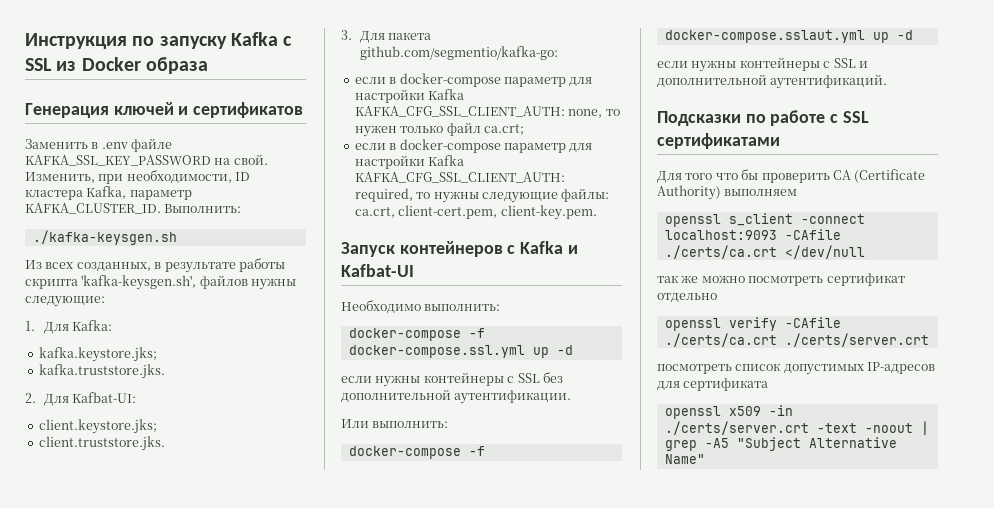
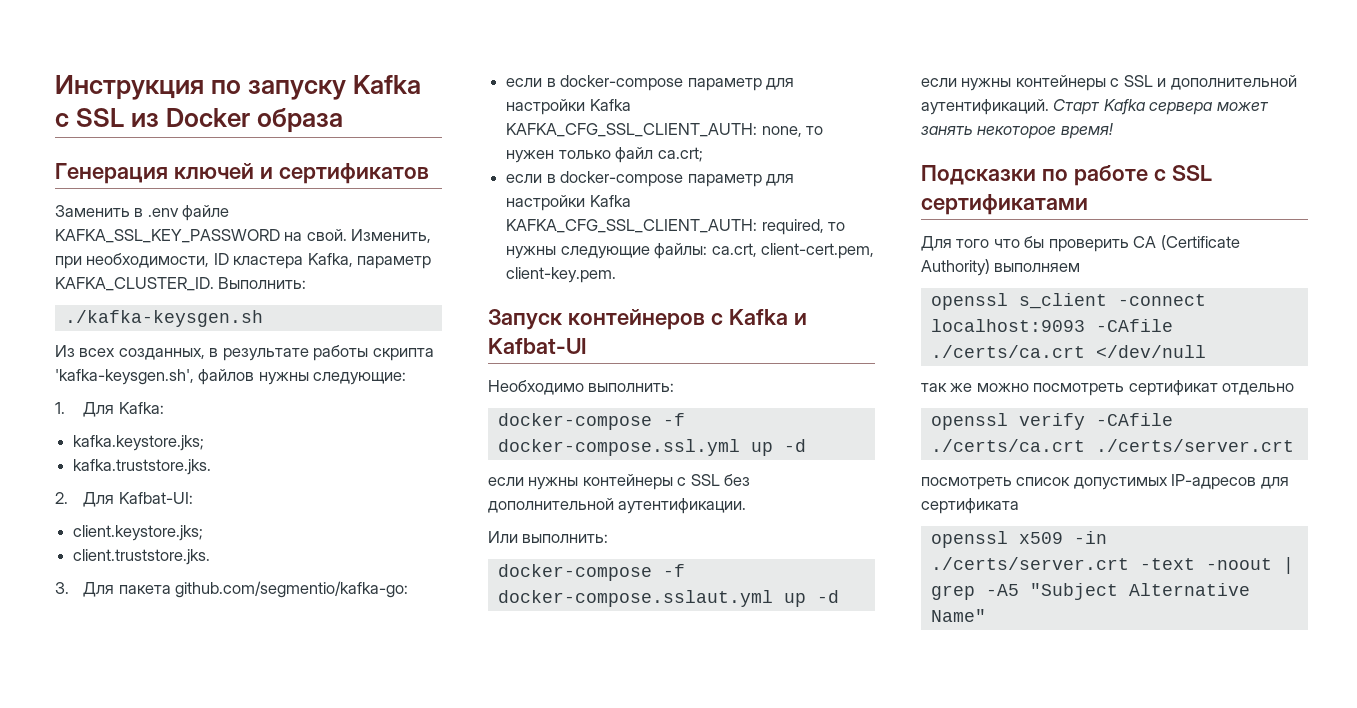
(888, 81) none -> [1053,99,1269,115] [921,123,1113,139] Старт Kafka сервера может занять некоторое время!

